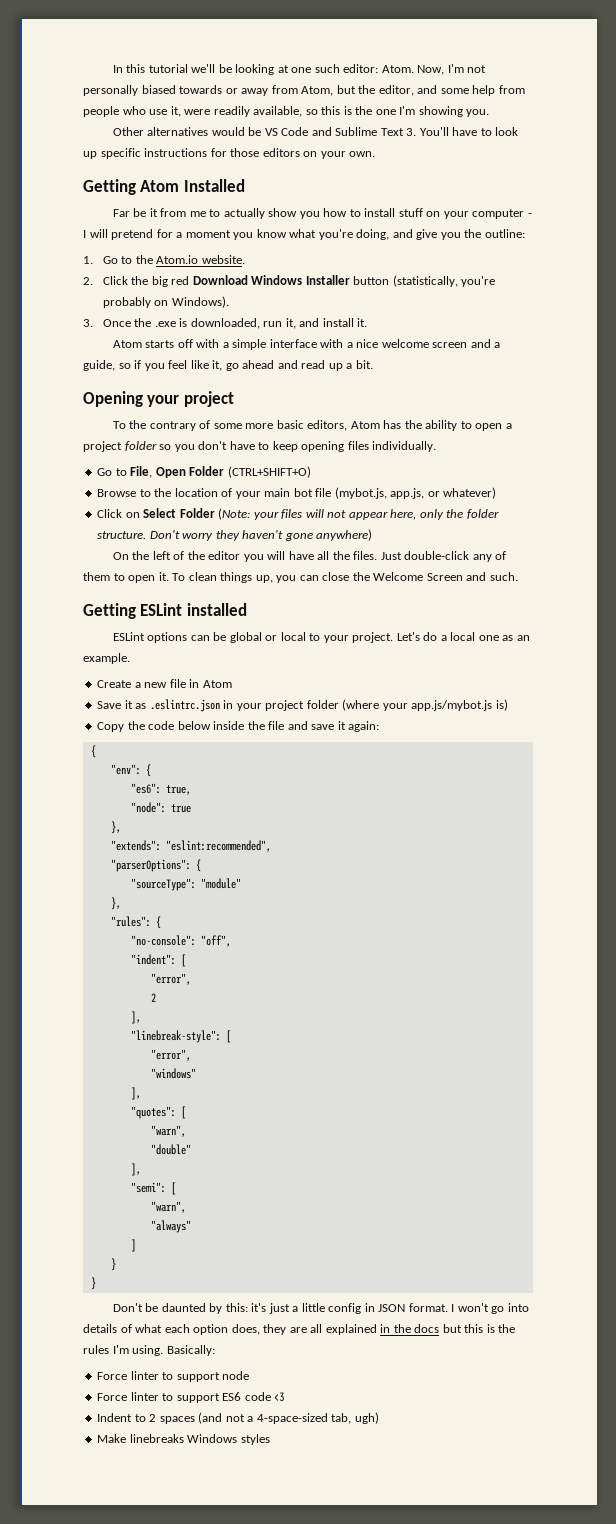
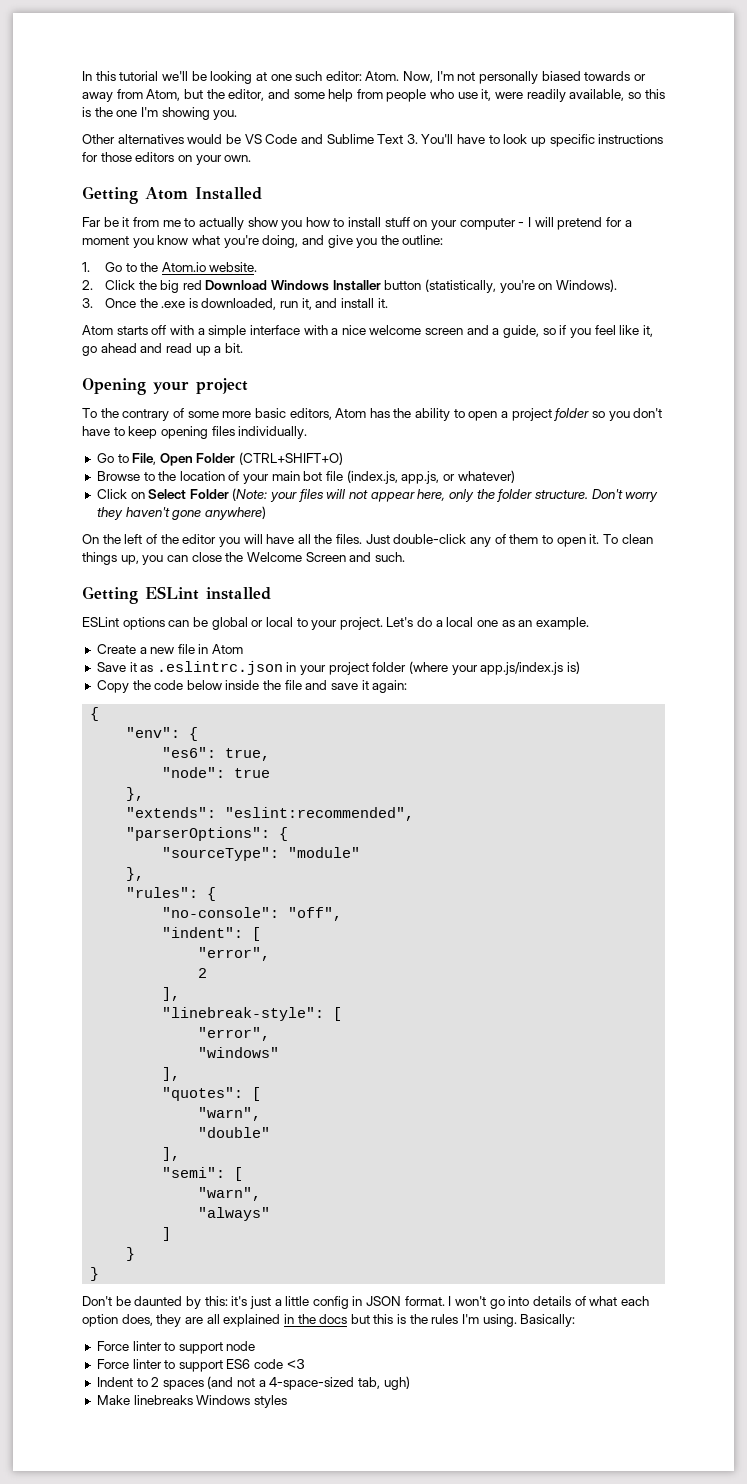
[102,297,151,308] probably -> (535, 286) none
[334,487,387,499] (mybot.js, -> [346,470,398,484] (index.js,
[411,700,493,711] app.js/mybot.js -> [480,662,564,675] app.js/index.js

